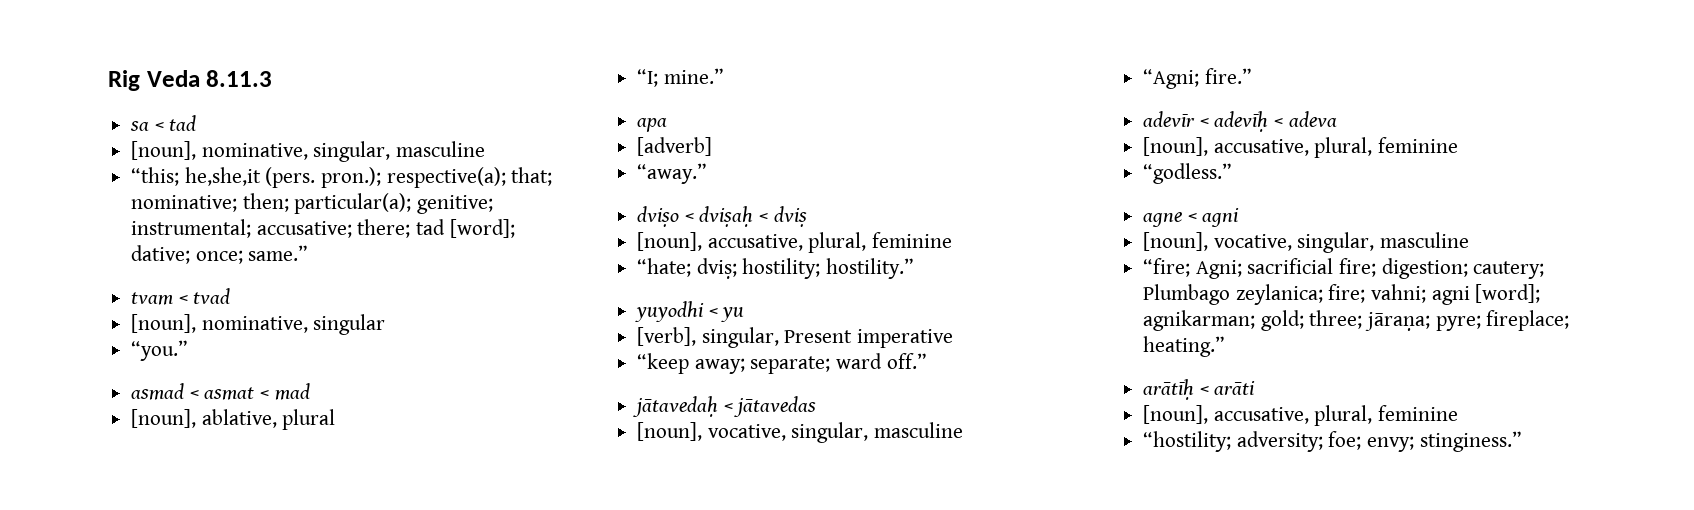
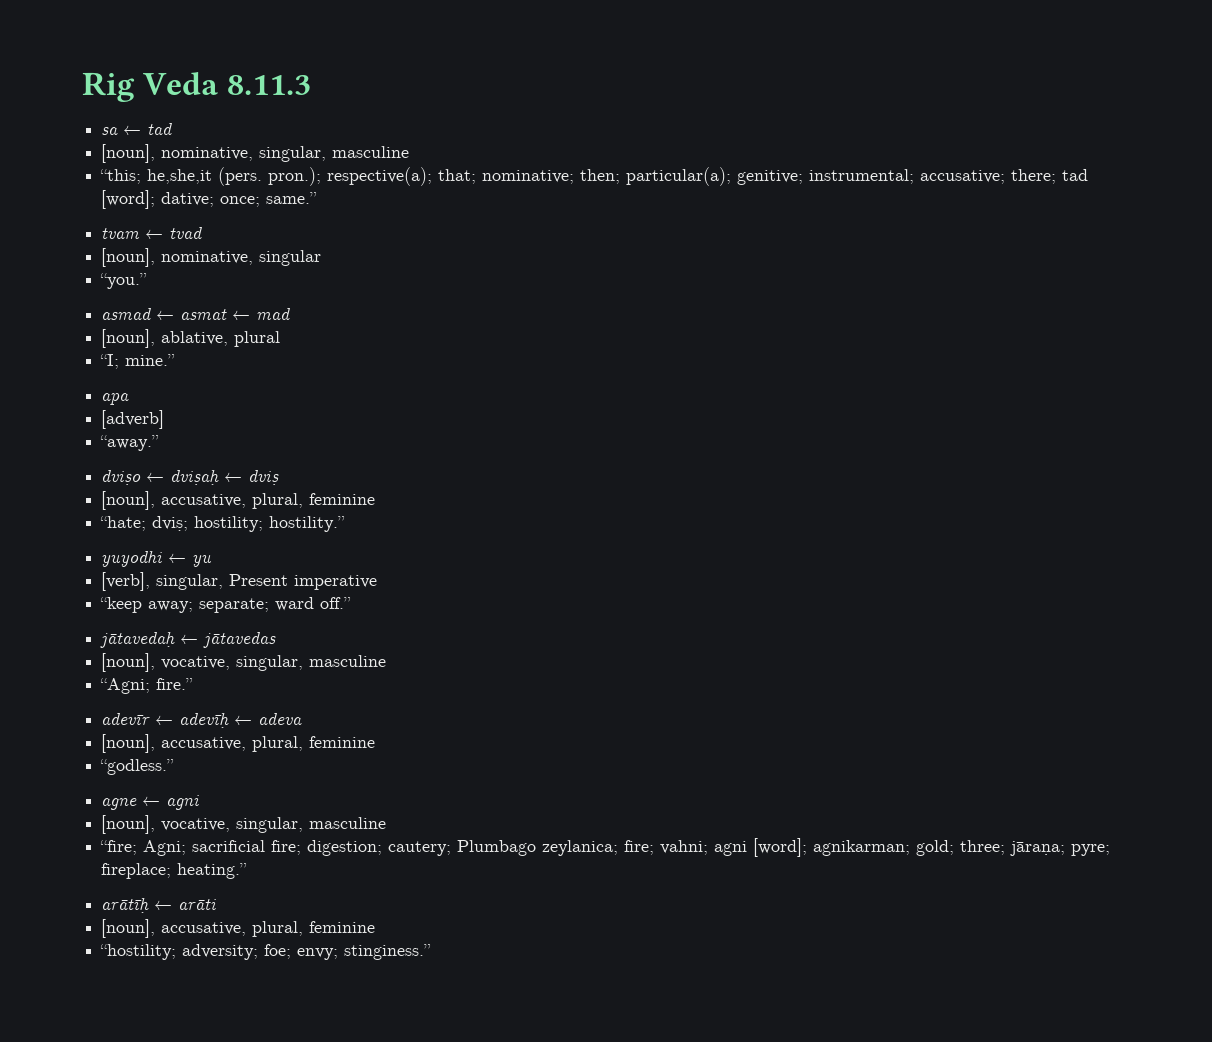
[154,122,164,131] < -> [123,125,142,135] ←
[178,295,188,304] < -> [145,229,164,239] ←
[189,387,270,400] < asmat < -> [156,309,251,320] ← asmat ←
[684,206,769,227] < dviṣaḥ < -> [146,469,243,485] ← dviṣaḥ ←
[708,308,718,317] < -> [168,553,187,563] ←
[723,403,733,412] < -> [180,634,199,644] ←
[1199,111,1284,132] < adevīḥ < -> [155,712,253,728] ← adevīḥ ←
[1187,213,1197,222] < -> [142,796,161,806] ←
[1199,386,1209,395] < -> [154,900,173,910] ←

